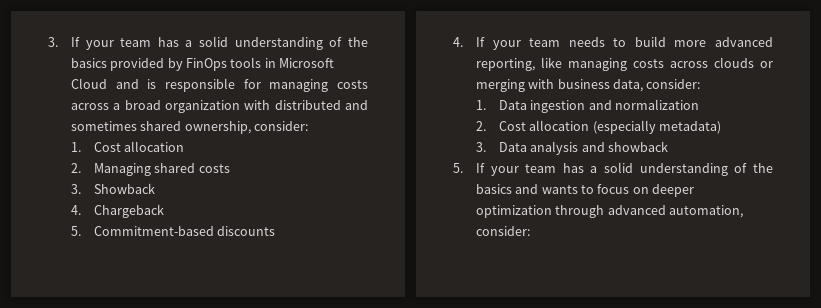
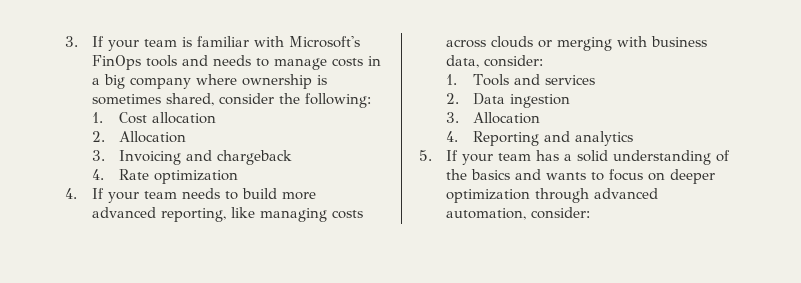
[157,36,368,50] [70,57,335,71] [70,78,368,92] [70,100,368,113] [70,121,309,134] [70,141,185,152] [70,163,230,176] [70,183,155,194] [70,204,164,218] [70,226,276,236] has a solid understanding of the basics provided by FinOps tools in Microsoft Cloud and is responsible for managing costs across a broad organization with distributed and sometimes shared ownership, consider: // 1. Cost allocation // 2. Managing shared costs // 3. Showback // 4. Chargeback // 5. Commitment-based discounts -> [181,36,360,48] [91,55,381,70] [91,74,327,89] [91,93,371,108] [91,112,216,124] [91,131,186,143] [91,150,292,165] [91,169,238,184] is familiar with Microsoft's FinOps tools and needs to manage costs in a big company where ownership is sometimes shared, consider the following: // 1. Cost allocation // 2. Allocation // 3. Invoicing and chargeback // 4. Rate optimization
[498,99,699,113] [475,120,721,134] [475,141,668,155] Data ingestion and normalization // 2. Cost allocation (especially metadata) // 3. Data analysis and showback -> [472,74,595,86] [445,93,570,108] [445,112,540,124] [445,131,633,146] Tools and services // 2. Data ingestion // 3. Allocation // 4. Reporting and analytics

